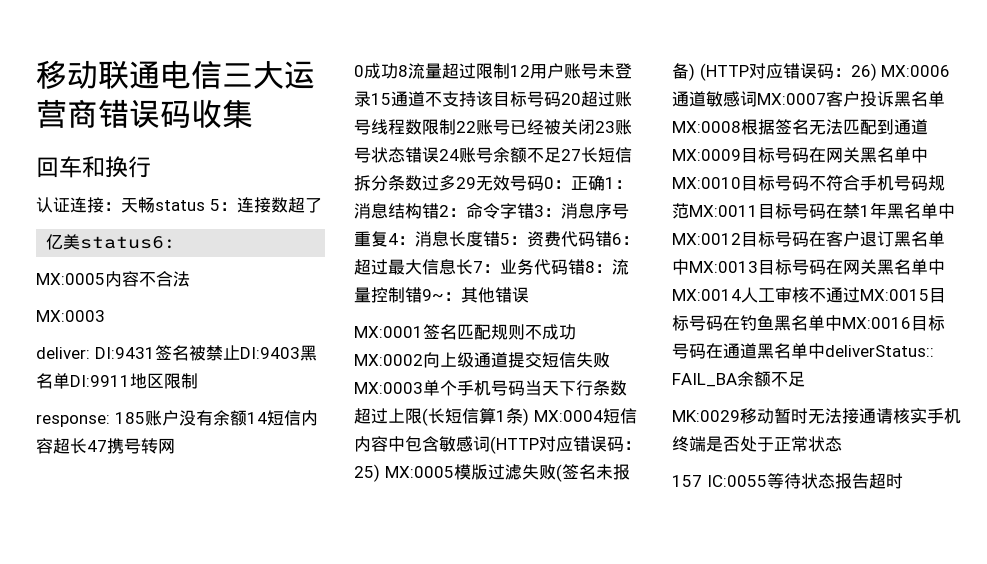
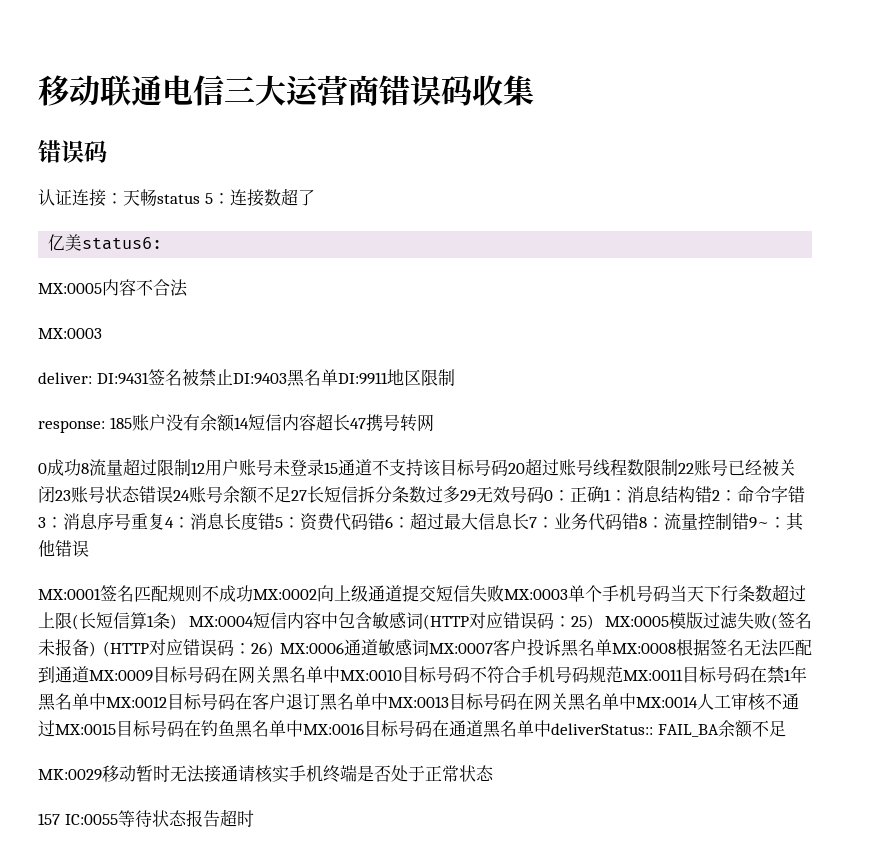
[36,156,151,178] 回车和换行 -> [38,140,107,163] 错误码

